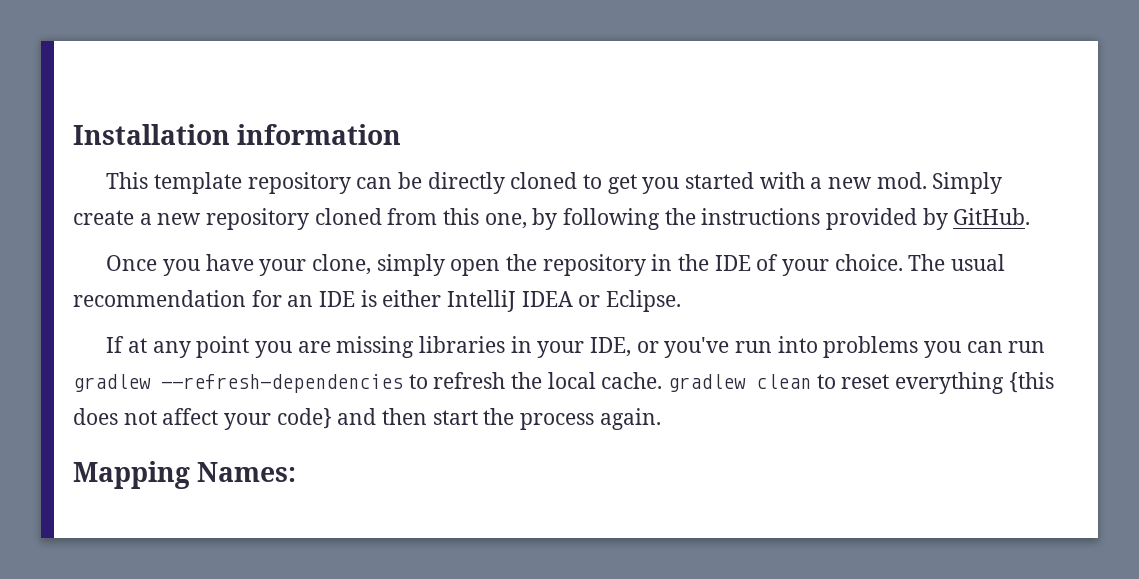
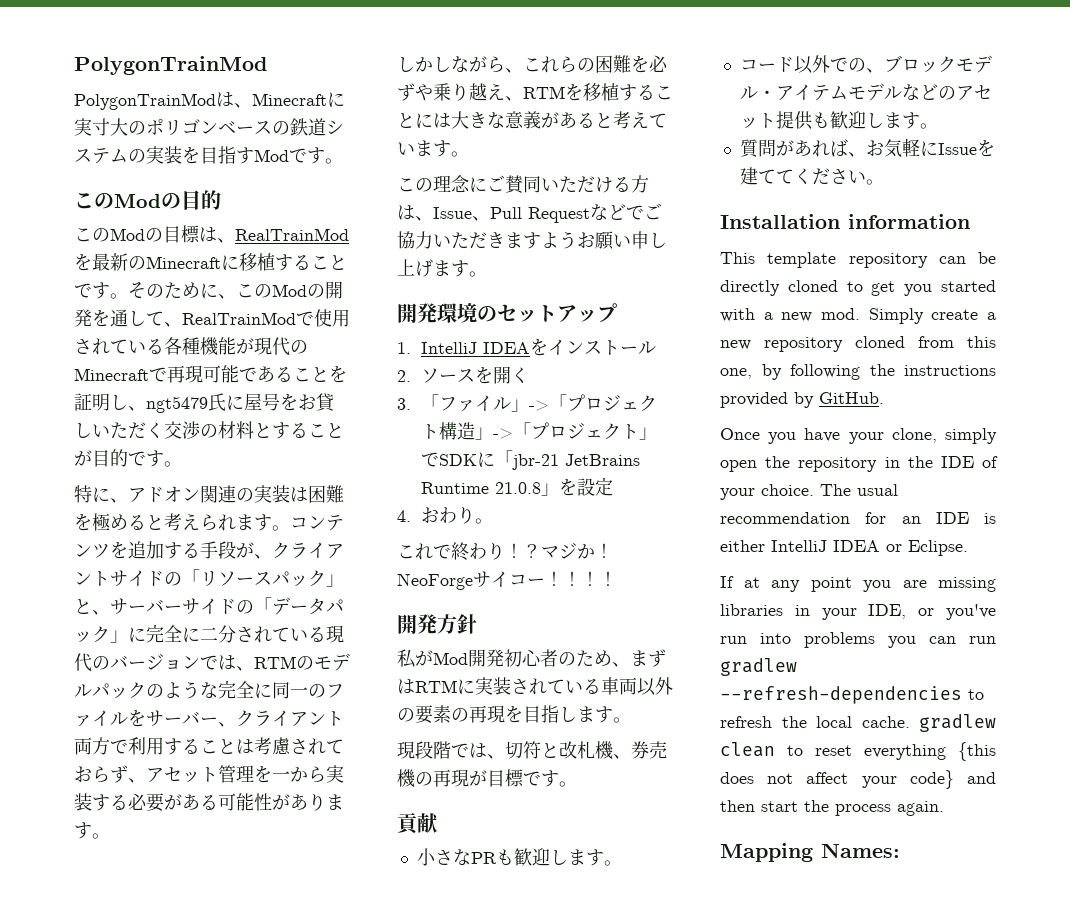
(73, 134) none -> [74,56,267,75] [74,92,345,110] [74,118,344,136] [74,146,343,164] [74,190,221,210] [74,225,349,243] [74,253,347,271] [74,281,343,299] [74,309,350,327] [74,337,308,356] [74,365,347,383] [74,393,335,413] [74,421,344,439] [74,449,182,467] [74,485,344,503] [74,513,344,531] [74,541,344,559] [74,569,344,587] [74,597,344,615] [74,624,344,643] [74,653,350,672] [74,680,344,699] [74,709,344,727] [74,737,344,755] [74,765,344,783] [74,793,344,812] [74,822,110,839] [397,55,668,73] [397,83,673,101] [397,111,667,129] [397,140,469,157] [397,175,649,194] [397,203,662,223] [397,231,667,250] [397,259,487,277] [397,303,617,323] [397,338,656,356] [397,366,529,384] [397,394,657,412] [420,422,657,440] [420,450,640,470] [420,477,613,496] [397,506,493,524] [397,542,613,561] [397,571,617,590] [397,614,477,634] [397,649,666,668] [397,677,673,696] [397,705,631,724] [397,741,667,760] [397,769,577,788] [397,813,438,835] [416,848,622,866] [739,55,992,74] [739,83,992,101] [739,111,938,130] [739,138,995,158] [739,167,884,185] PolygonTrainMod // PolygonTrainModは、Minecraftに実寸大のポリゴンベースの鉄道システムの実装を目指すModです。 // このModの目的 // このModの目標は、RealTrainModを最新のMinecraftに移植することです。そのために、このModの開発を通して、RealTrainModで使用されている各種機能が現代のMinecraftで再現可能であることを証明し、ngt5479氏に屋号をお貸しいただく交渉の材料とすることが目的です。 // 特に、アドオン関連の実装は困難を極めると考えられます。コンテンツを追加する手段が、クライアントサイドの「リソースパック」と、サーバーサイドの「データパック」に完全に二分されている現代のバージョンでは、RTMのモデルパックのような完全に同一のファイルをサーバー、クライアント両方で利用することは考慮されておらず、アセット管理を一から実装する必要がある可能性があります。 // しかしながら、これらの困難を必ずや乗り越え、RTMを移植することには大きな意義があると考えています。 // この理念にご賛同いただける方は、Issue、Pull Requestなどでご協力いただきますようお願い申し上げます。 // 開発環境のセットアップ // 1. IntelliJ IDEAをインストール // 2.ソースを開く // 3.「ファイル」->「プロジェクト構造」->「プロジェクト」でSDKに「jbr-21 JetBrains Runtime 21.0.8」を設定 // 4.おわり。 // これで終わり！？マジか！NeoForgeサイコー！！！！ // 開発方針 // 私がMod開発初心者のため、まずはRTMに実装されている車両以外の要素の再現を目指します。 // 現段階では、切符と改札機、券売機の再現が目標です。 // 貢献 // 小さなPRも歓迎します。 // コード以外での、ブロックモデル・アイテムモデルなどのアセット提供も歓迎します。 // 質問があれば、お気軽にIssueを建ててください。 //

